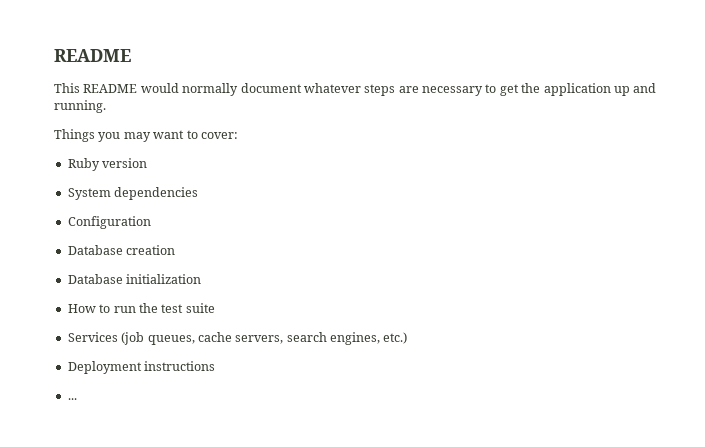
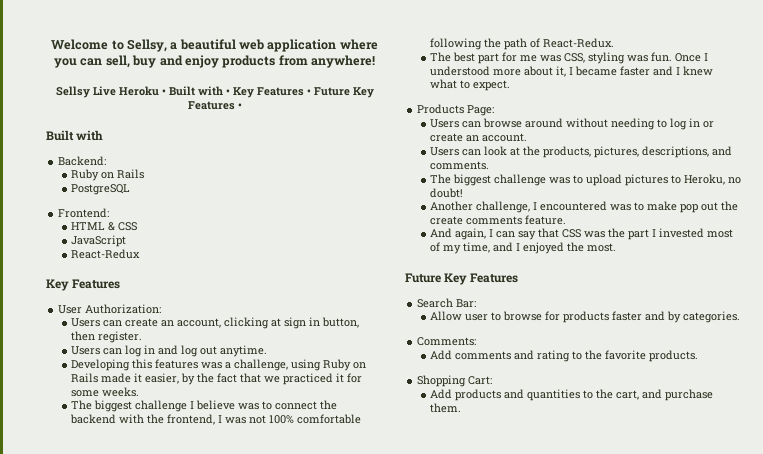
[54,49,131,62] [54,83,657,96] [54,100,106,113] [54,129,238,142] [67,158,148,171] [67,187,199,200] [67,216,151,229] [67,245,176,255] [67,274,202,284] [67,303,215,313] [67,332,408,345] [67,361,216,374] [67,398,77,400] README // This README would normally document whatever steps are necessary to get the application up and running. // Things you may want to cover: // Ruby version // System dependencies // Configuration // Database creation // Database initialization // How to run the test suite // Services (job queues, cache servers, search engines, etc.) // Deployment instructions // ... -> [51,39,378,52] [54,55,375,68] [55,86,374,98] [187,101,242,110] [46,130,104,141] [58,156,107,166] [71,169,145,181] [71,184,131,195] [58,208,110,218] [71,222,138,231] [71,235,127,247] [71,249,141,259] [46,279,121,291] [58,304,162,314] [71,317,360,329] [71,331,143,343] [71,345,268,357] [71,359,367,371] [71,373,363,385] [71,387,140,397] [71,400,338,412] [70,414,362,425] [430,38,615,50] [430,52,709,64] [430,66,714,77] [430,79,511,91] [417,104,495,116] [430,118,715,130] [430,133,528,142] [430,146,733,158] [430,161,490,170] [430,174,742,186] [430,188,464,198] [430,201,739,213] [430,215,567,225] [430,228,734,240] [430,242,617,254] [405,273,519,285] [417,298,477,308] [430,311,741,323] [417,337,477,346] [430,350,699,362] [417,375,493,387] [430,389,714,401] [430,403,462,413] Welcome to Sellsy, a beautiful web application where you can sell, buy and enjoy products from anywhere! // Sellsy Live Heroku • Built with • Key Features • Future Key Features • // Built with // Backend: // Ruby on Rails // PostgreSQL // Frontend: // HTML & CSS // JavaScript // React-Redux // Key Features // User Authorization: // Users can create an account, clicking at sign in button, then register. // Users can log in and log out anytime. // Developing this features was a challenge, using Ruby on Rails made it easier, by the fact that we practiced it for some weeks. // The biggest challenge I believe was to connect the backend with the frontend, I was not 100% comfortable following the path of React-Redux. // The best part for me was CSS, styling was fun. Once I understood more about it, I became faster and I knew what to expect. // Products Page: // Users can browse around without needing to log in or create an account. // Users can look at the products, pictures, descriptions, and comments. // The biggest challenge was to upload pictures to Heroku, no doubt! // Another challenge, I encountered was to make pop out the create comments feature. // And again, I can say that CSS was the part I invested most of my time, and I enjoyed the most. // Future Key Features // Search Bar: // Allow user to browse for products faster and by categories. // Comments: // Add comments and rating to the favorite products. // Shopping Cart: // Add products and quantities to the cart, and purchase them.

